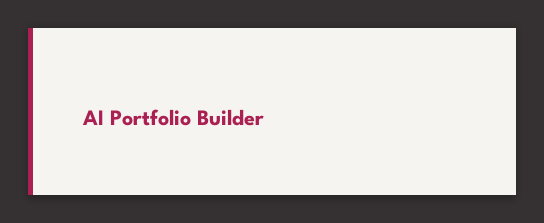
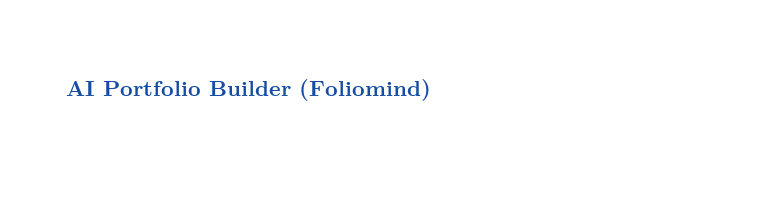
(264, 117) none -> [299,79,431,101] (Foliomind)

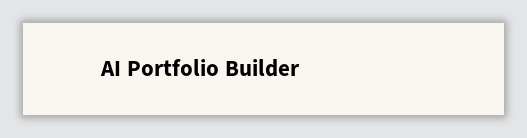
[299,79,431,101] (Foliomind) -> (301, 68) none

